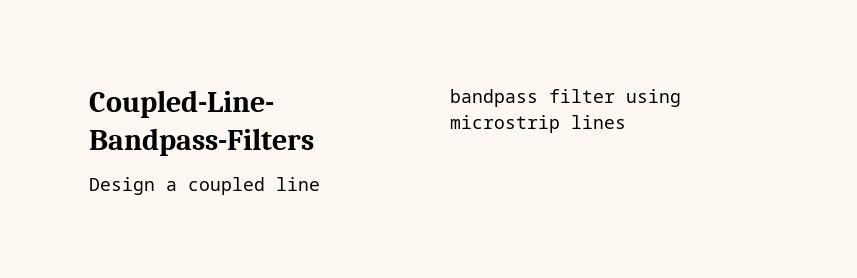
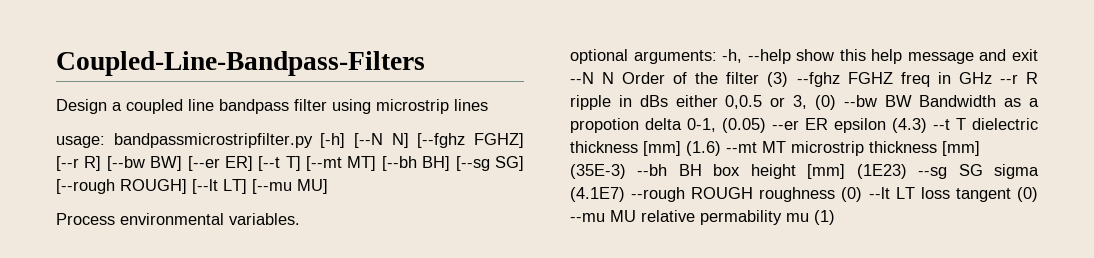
(626, 122) none -> [56,133,524,148] [56,156,524,171] [56,179,328,194] [56,213,300,225] [570,49,1038,64] [570,72,1038,87] [570,95,1039,110] [570,118,1038,133] [570,141,980,156] [570,164,1039,179] [570,187,1038,202] [570,210,835,225] // usage: bandpassmicrostripfilter.py [-h] [--N N] [--fghz FGHZ] [--r R] [--bw BW] [--er ER] [--t T] [--mt MT] [--bh BH] [--sg SG] [--rough ROUGH] [--lt LT] [--mu MU] // Process environmental variables. // optional arguments: -h, --help show this help message and exit --N N Order of the filter (3) --fghz FGHZ freq in GHz --r R ripple in dBs either 0,0.5 or 3, (0) --bw BW Bandwidth as a propotion delta 0-1, (0.05) --er ER epsilon (4.3) --t T dielectric thickness [mm] (1.6) --mt MT microstrip thickness [mm] (35E-3) --bh BH box height [mm] (1E23) --sg SG sigma (4.1E7) --rough ROUGH roughness (0) --lt LT loss tangent (0) --mu MU relative permability mu (1)

